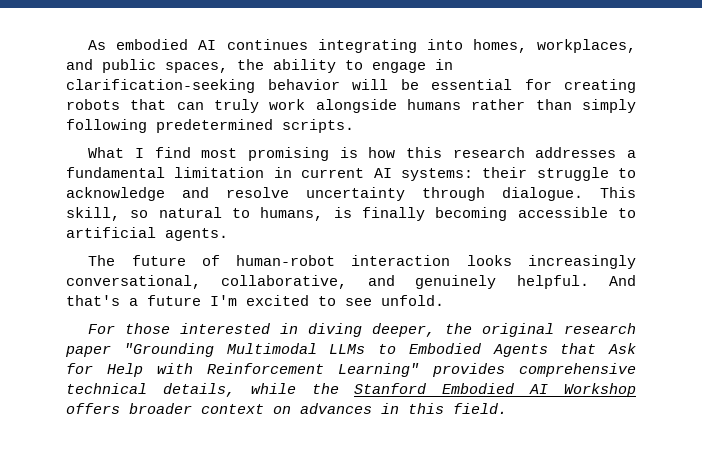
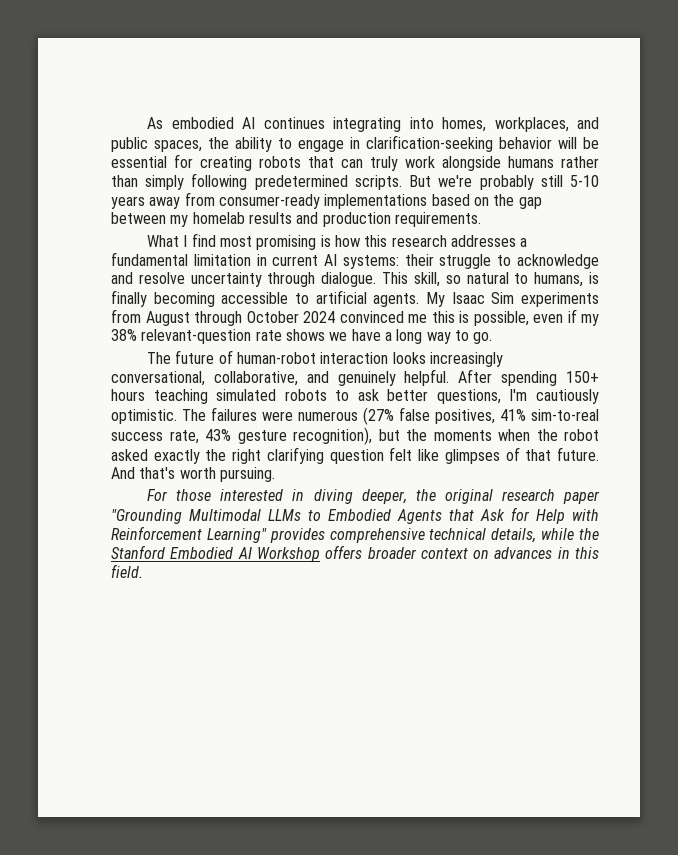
(354, 126) none -> [409,175,599,190] [111,192,542,209] [111,212,481,227] But we're probably still 5-10 years away from consumer-ready implementations based on the gap between my homelab results and production requirements.
(228, 234) none -> [426,292,599,307] [111,309,599,326] [111,329,493,344] My Isaac Sim experiments from August through October 2024 convinced me this is possible, even if my 38% relevant-question rate shows we have a long way to go.
[608,275,636,286] [66,295,444,306] And that's a future I'm excited to see unfold. -> [458,369,599,386] [111,389,599,404] [111,407,599,425] [111,427,599,445] [111,447,600,464] [111,467,275,482] After spending 150+ hours teaching simulated robots to ask better questions, I'm cautiously optimistic. The failures were numerous (27% false positives, 41% sim-to-real success rate, 43% gesture recognition), but the moments when the robot asked exactly the right clarifying question felt like glimpses of that future. And that's worth pursuing.

